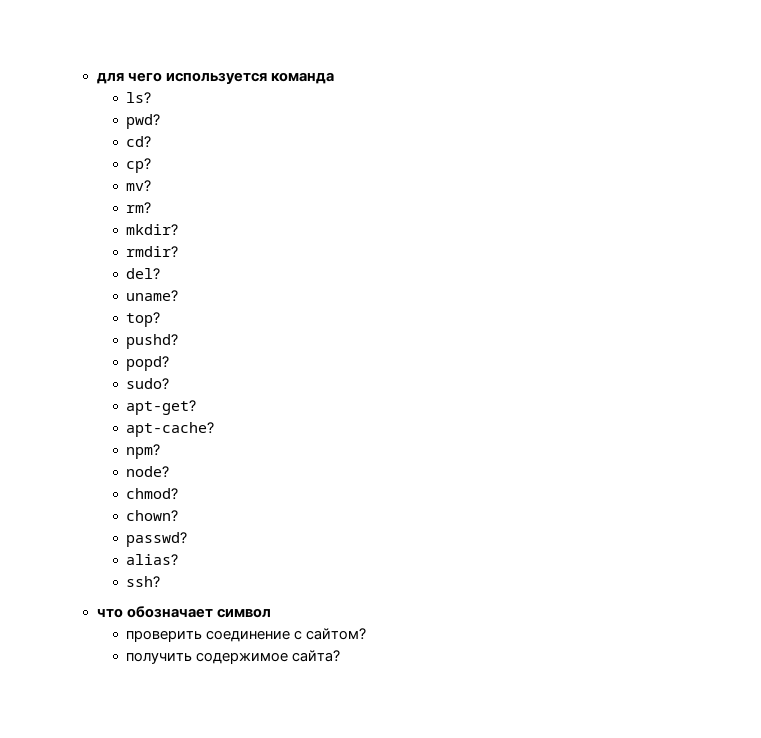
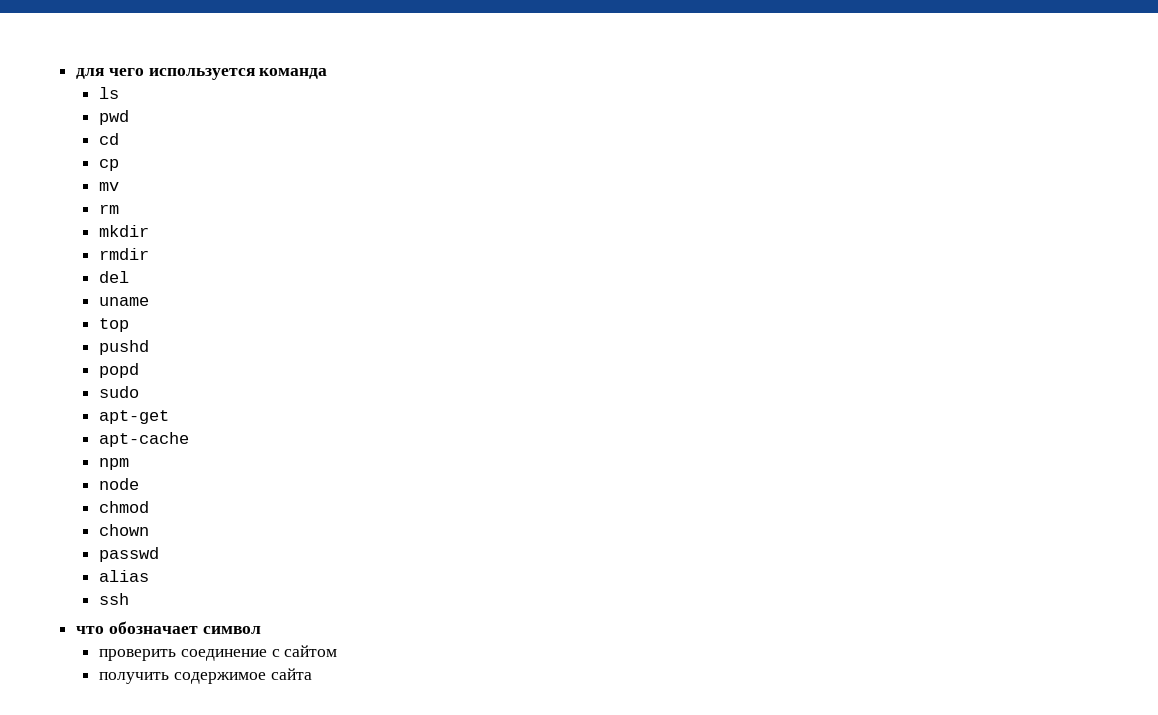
[126,92,152,104] [126,114,161,129] [126,136,152,148] [126,158,152,173] [126,180,152,192] [126,202,152,214] [126,224,179,236] [126,246,179,258] [126,268,161,280] [126,290,179,302] [126,312,161,327] [126,334,179,349] [126,356,170,371] [126,378,170,390] [126,400,197,415] [126,422,215,437] [126,444,161,459] [126,466,170,478] [126,488,179,500] [126,510,179,522] [126,532,188,547] [126,554,179,566] [126,576,161,588] ls? // pwd? // cd? // cp? // mv? // rm? // mkdir? // rmdir? // del? // uname? // top? // pushd? // popd? // sudo? // apt-get? // apt-cache? // npm? // node? // chmod? // chown? // passwd? // alias? // ssh? -> [99,87,120,99] [99,110,130,125] [99,133,120,145] [99,159,120,171] [99,182,120,191] [99,204,120,214] [99,225,150,237] [99,248,150,260] [99,271,130,283] [99,297,150,306] [99,318,130,332] [99,340,150,355] [99,363,140,378] [99,386,140,398] [99,410,170,424] [99,432,190,447] [99,458,130,470] [99,478,140,490] [99,501,150,513] [99,524,150,536] [99,547,160,562] [99,570,150,582] [99,593,130,605] ls // pwd // cd // cp // mv // rm // mkdir // rmdir // del // uname // top // pushd // popd // sudo // apt-get // apt-cache // npm // node // chmod // chown // passwd // alias // ssh
[306,628,367,640] сайтом? -> [284,645,338,657] сайтом
[292,650,341,662] сайта? -> [270,668,312,680] сайта

